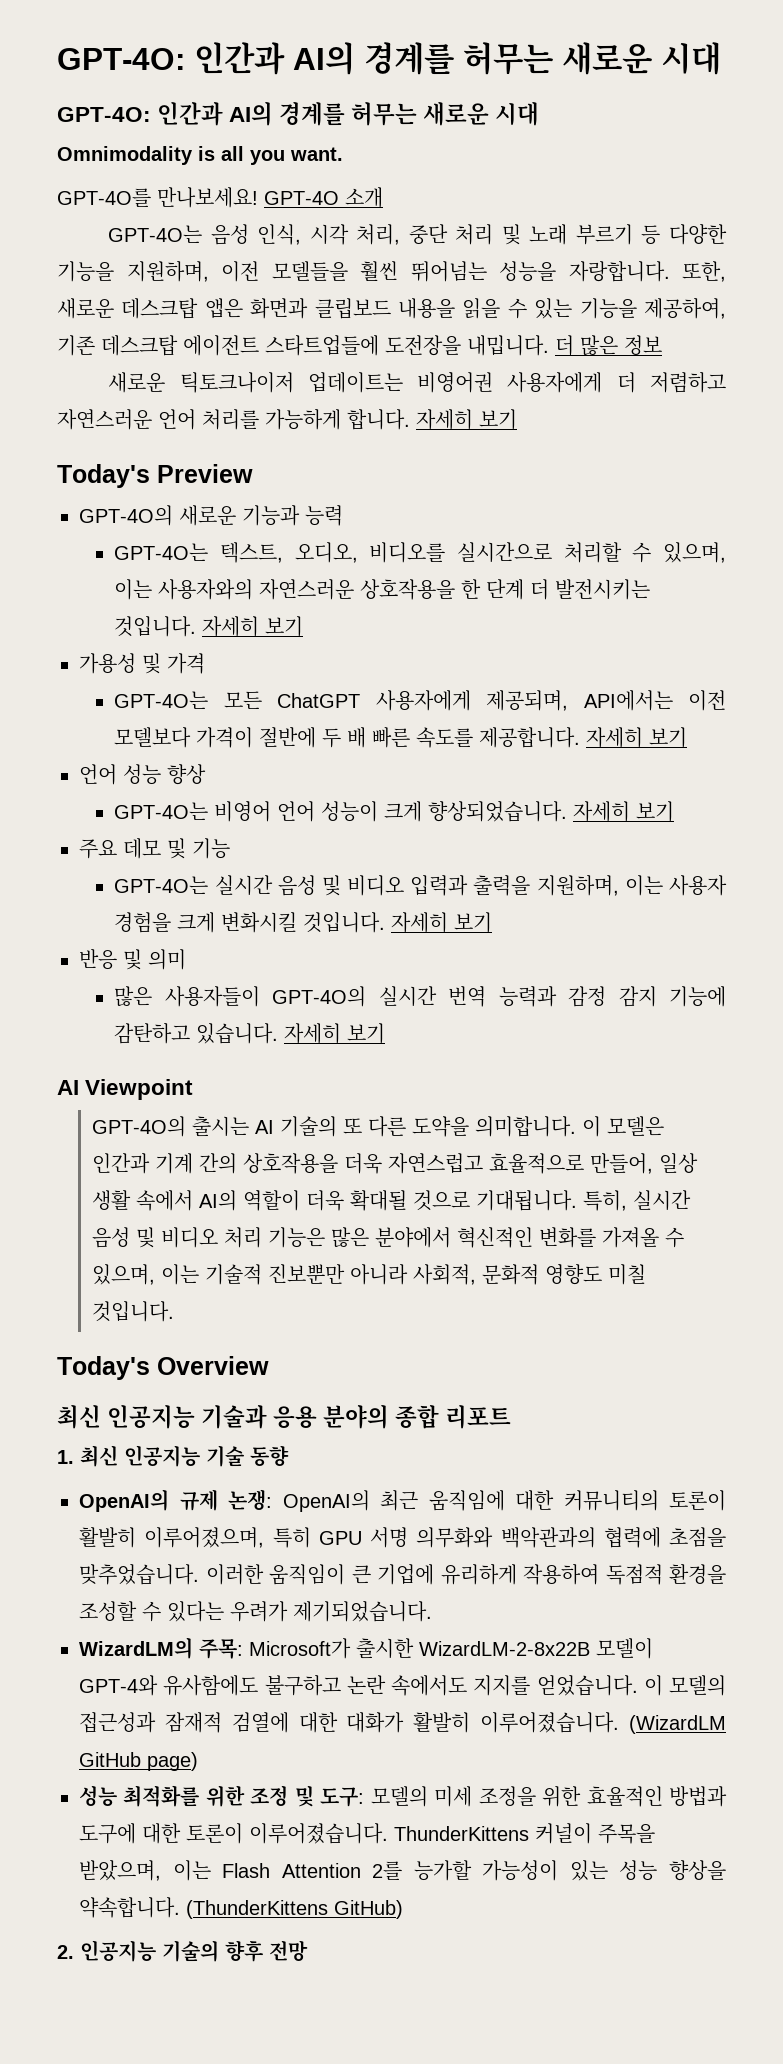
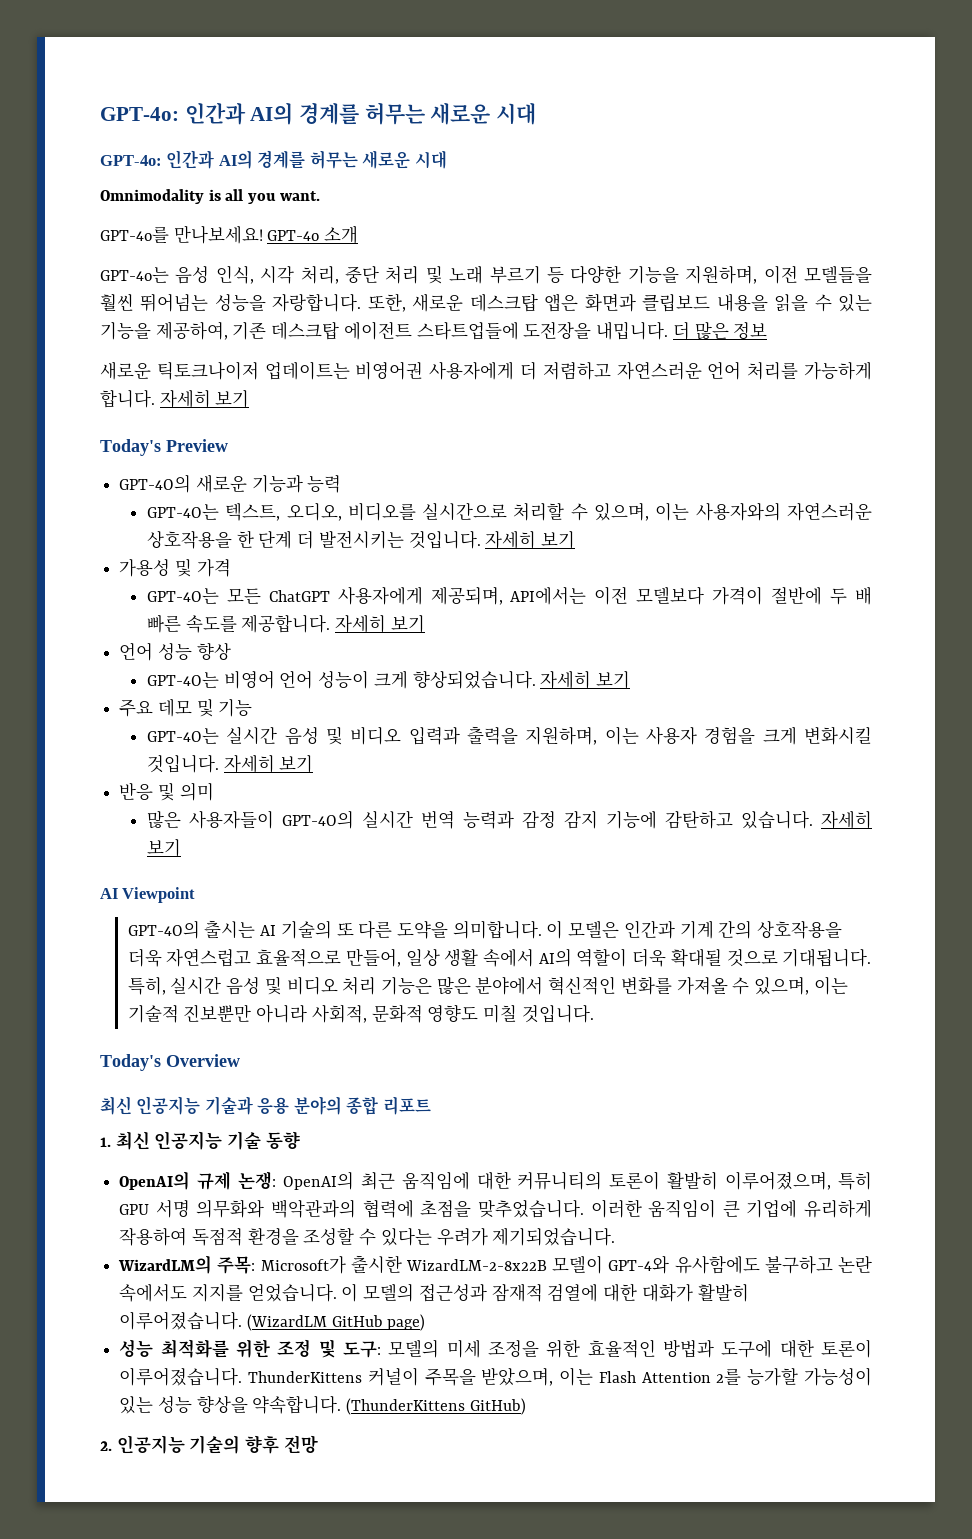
[57,42,721,75] [57,107,151,122] GPT-4O: 인간과 AI의 경계를 허무는 새로운 시대 // GPT-4O: -> [100,102,537,125] [100,155,162,166] GPT-4o: 인간과 AI의 경계를 허무는 새로운 시대 // GPT-4o:
[57,187,339,208] GPT-4O를 만나보세요! GPT-4O -> [100,225,320,244] GPT-4o를 만나보세요! GPT-4o
[108,225,203,243] GPT-4O는 -> [100,267,169,283] GPT-4o는

